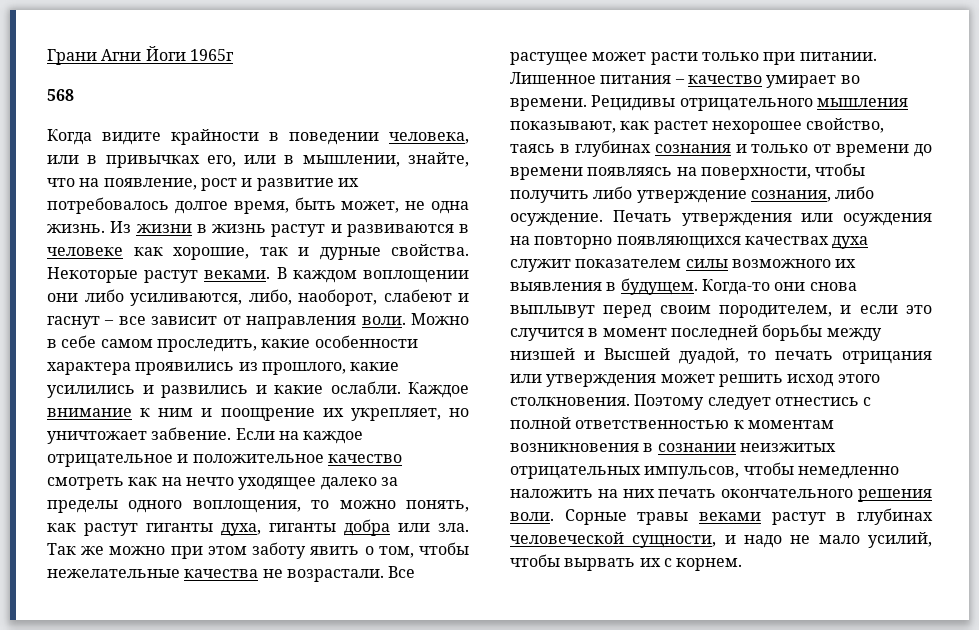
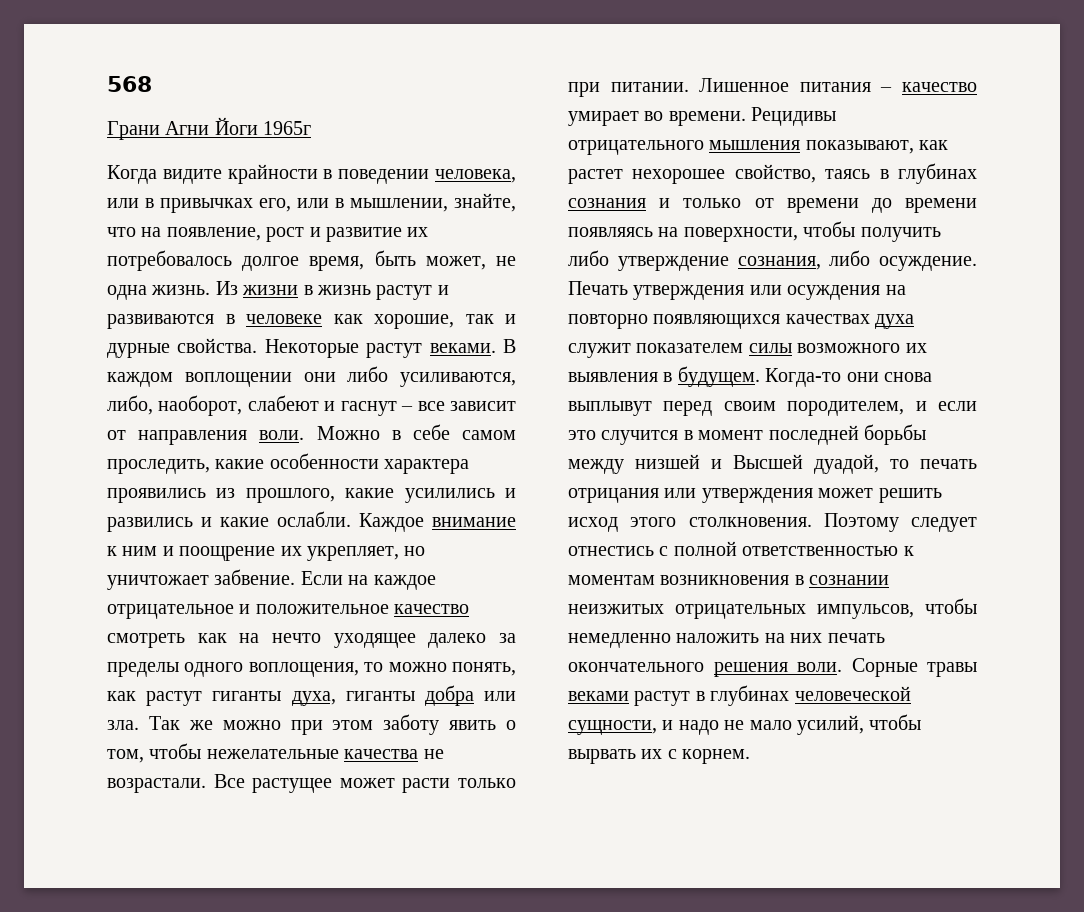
(47, 57) none -> [107,76,152,92] 568 //
[47,89,74,101] // 568 -> (312, 128) none

